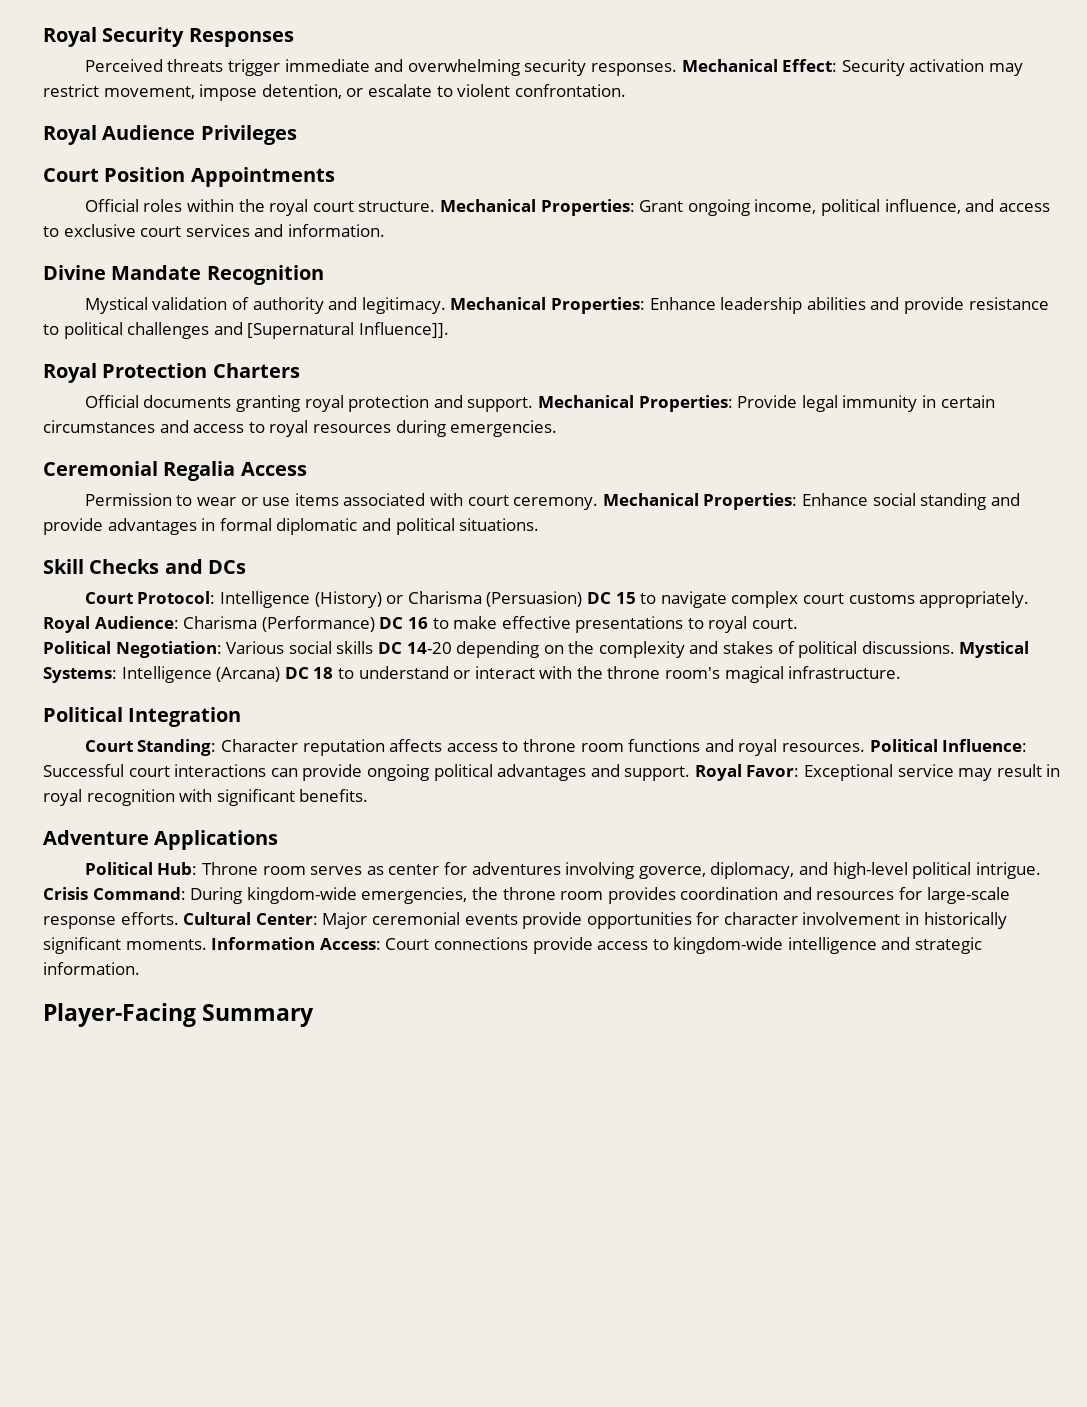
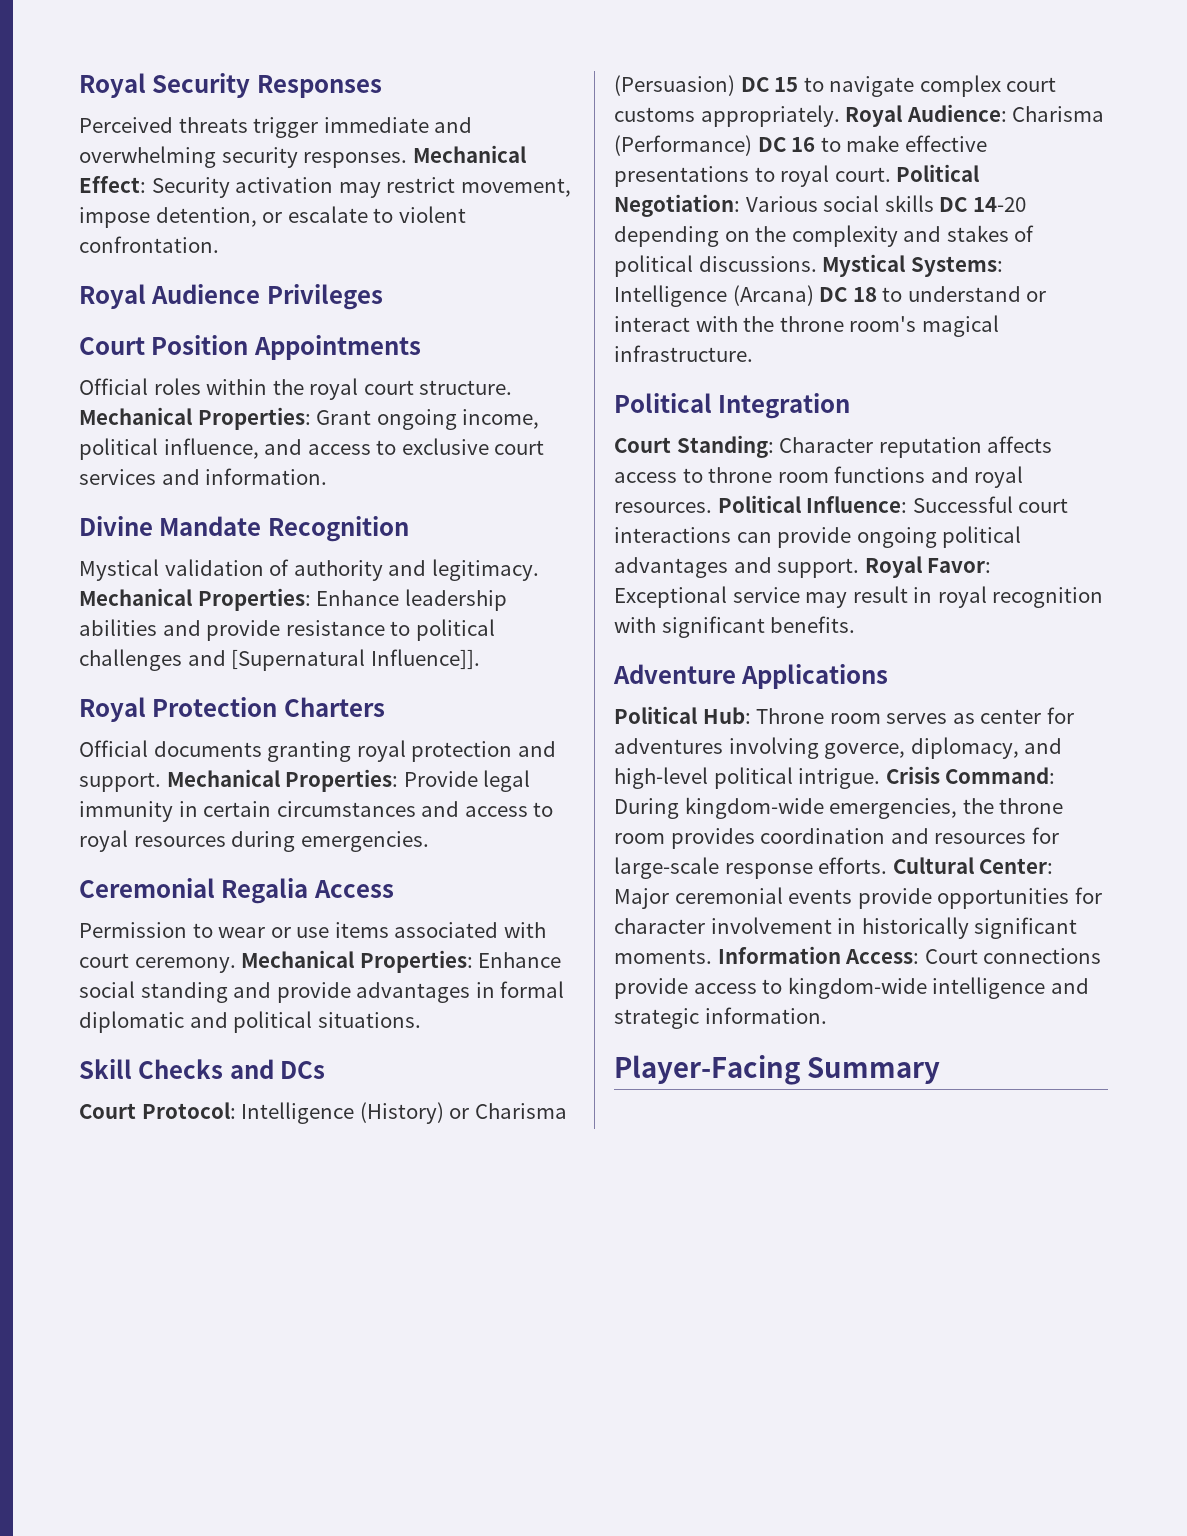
(799, 623) // -> (891, 174) none

